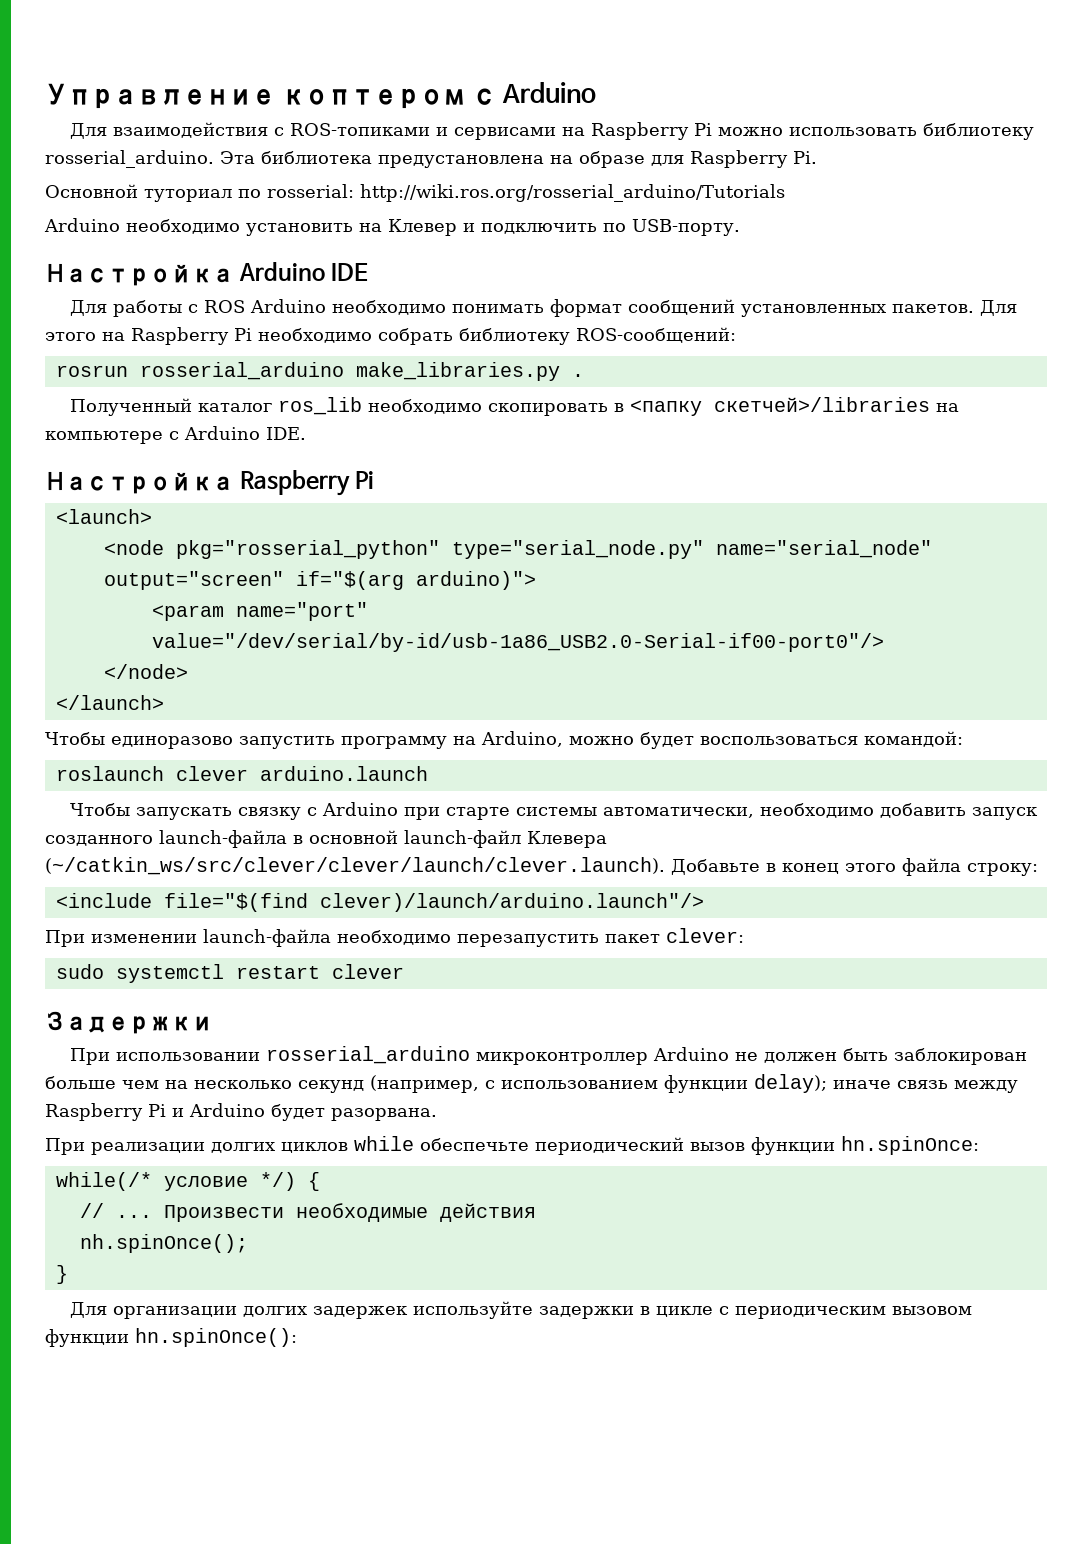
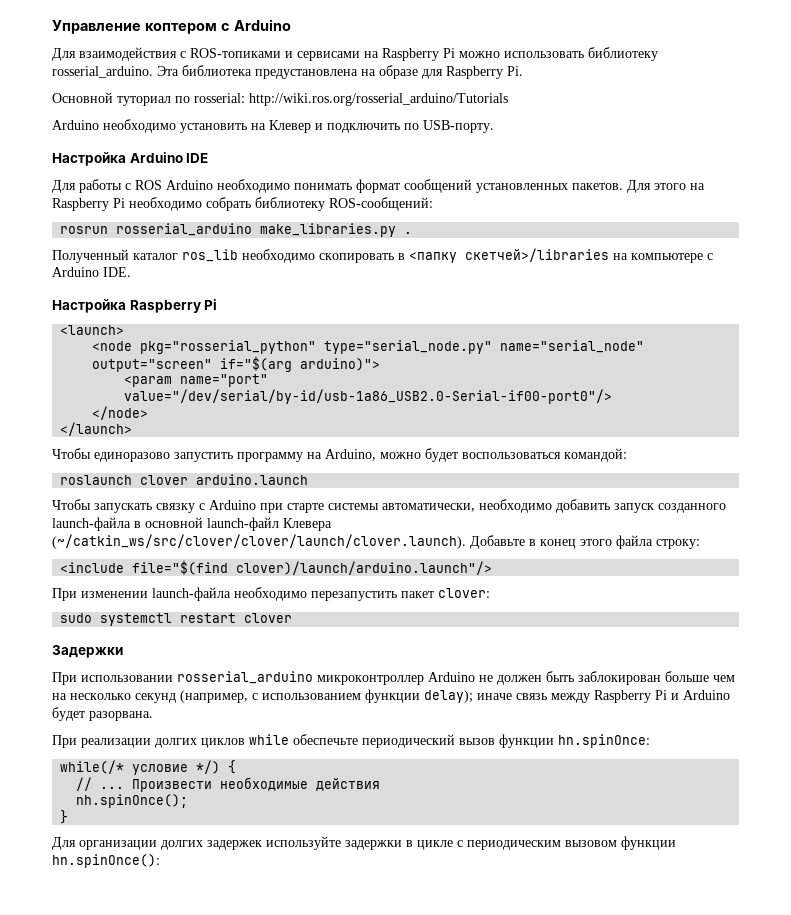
[175,766,248,781] clever -> [140,475,189,485] clover
[45,857,665,875] (~/catkin_ws/src/clever/clever/launch/clever.launch). -> [52,534,466,549] (~/catkin_ws/src/clover/clover/launch/clover.launch).
[319,893,704,912] clever)/launch/arduino.launch"/> -> [236,561,493,575] clover)/launch/arduino.launch"/>
[666,928,744,943] clever: -> [438,588,490,598] clover:
[331,964,404,979] clever -> [244,613,293,623] clover

